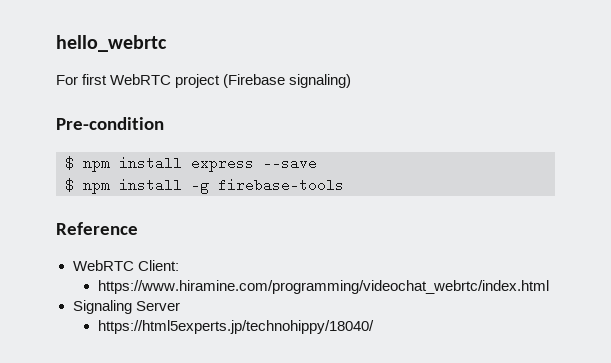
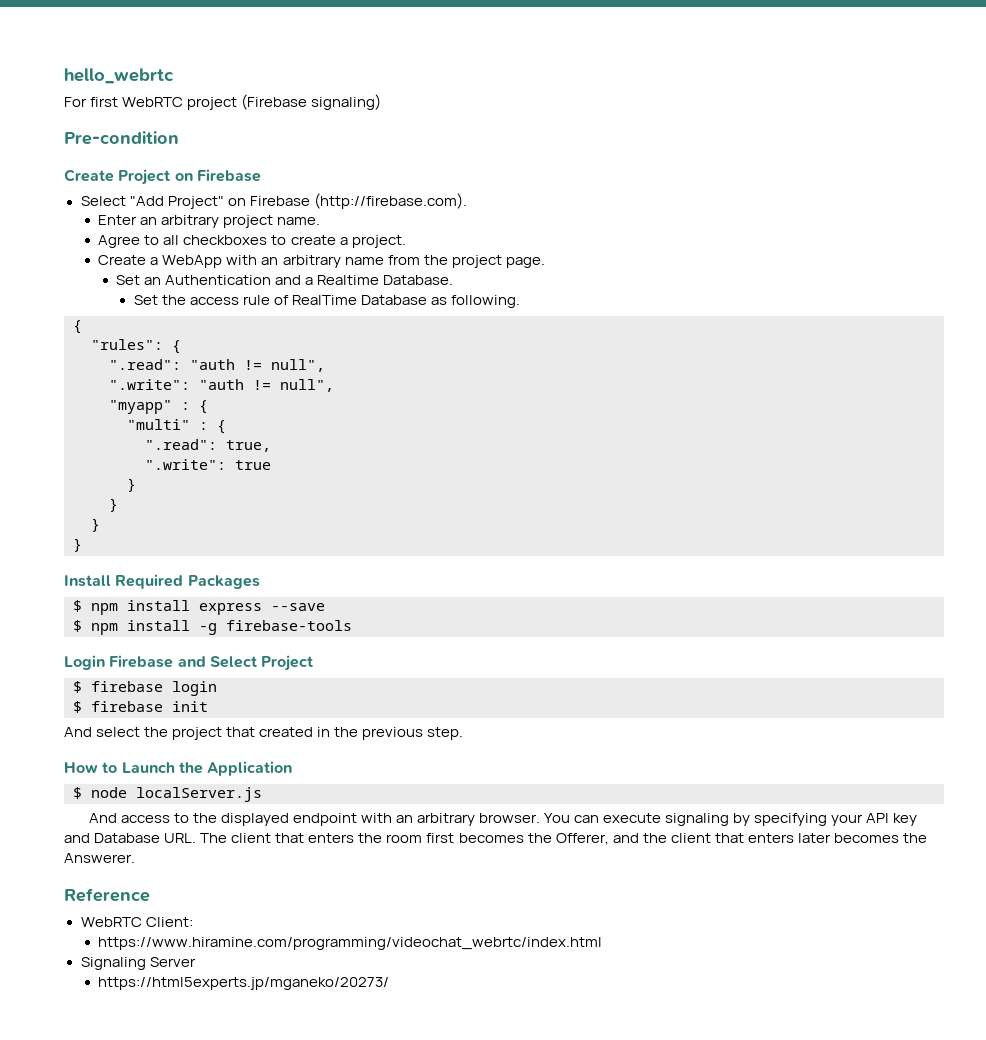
(164, 123) none -> [64,169,261,185] [80,193,467,209] [98,215,321,228] [98,235,406,248] [98,255,545,268] [116,275,454,285] [133,295,521,308] [73,320,82,334] [91,339,181,354] [109,359,325,372] [109,379,334,392] [109,400,208,414] [127,419,226,434] [145,439,271,452] [145,459,271,470] [127,478,136,492] [109,498,118,512] [91,518,100,532] [73,538,82,552] [64,574,260,589] // Create Project on Firebase // Select "Add Project" on Firebase (http://firebase.com). // Enter an arbitrary project name. // Agree to all checkboxes to create a project. // Create a WebApp with an arbitrary name from the project page. // Set an Authentication and a Realtime Database. // Set the access rule of RealTime Database as following. // { // "rules": { // ".read": "auth != null", // ".write": "auth != null", // "myapp" : { // "multi" : { // ".read": true, // ".write": true // } // } // } // } // Install Required Packages
(344, 185) none -> [64,655,314,671] [73,681,217,696] [73,701,208,713] [64,727,464,740] [64,761,293,776] [73,787,262,802] [88,813,918,826] [64,833,927,845] [64,853,135,863] // Login Firebase and Select Project // $ firebase login // $ firebase init // And select the project that created in the previous step. // How to Launch the Application // $ node localServer.js // And access to the displayed endpoint with an arbitrary browser. You can execute signaling by specifying your API key and Database URL. The client that enters the room first becomes the Offerer, and the client that enters later becomes the Answerer.
[97,320,374,334] https://html5experts.jp/technohippy/18040/ -> [98,977,390,990] https://html5experts.jp/mganeko/20273/

